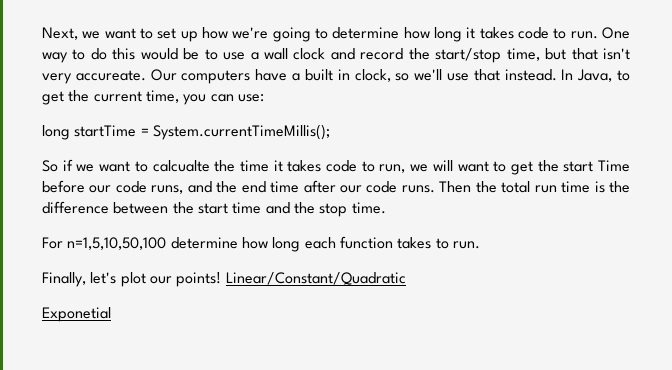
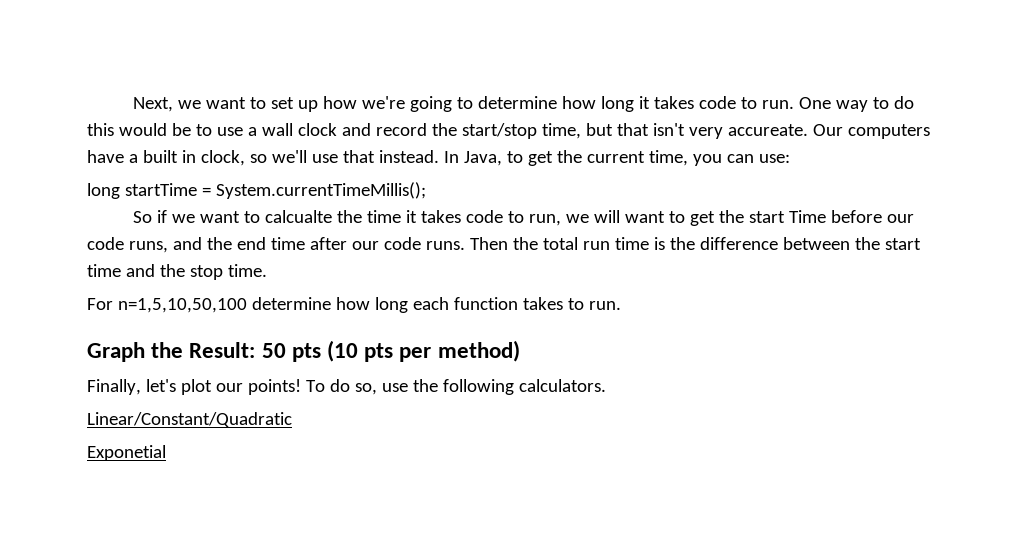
(480, 245) none -> [87,340,520,362] // Graph the Result: 50 pts (10 pts per method)
(222, 279) none -> [305,379,606,395] To do so, use the following calculators. //

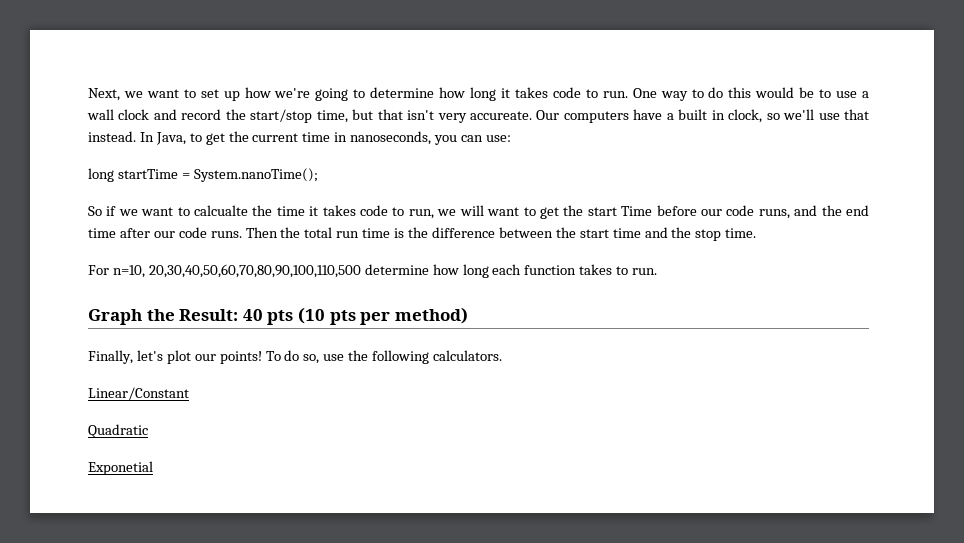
[648,150,688,166] time, -> [302,131,432,145] time in nanoseconds,
[215,182,426,199] System.currentTimeMillis(); -> [193,168,318,182] System.nanoTime();
[117,298,247,313] n=1,5,10,50,100 -> [112,264,361,278] n=10, 20,30,40,50,60,70,80,90,100,110,500
[261,343,286,358] 50 -> [242,309,263,321] 40
[87,412,292,428] Linear/Constant/Quadratic -> [88,387,189,400] [88,424,148,438] Linear/Constant // Quadratic

